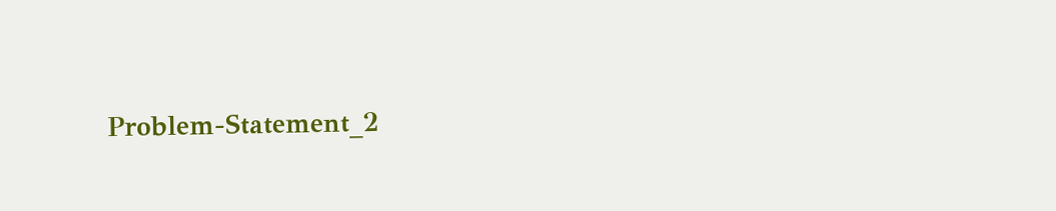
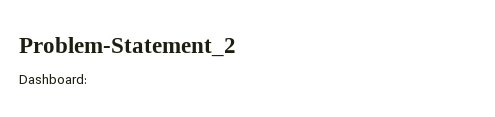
(380, 127) none -> [19,74,87,84] // Dashboard:

